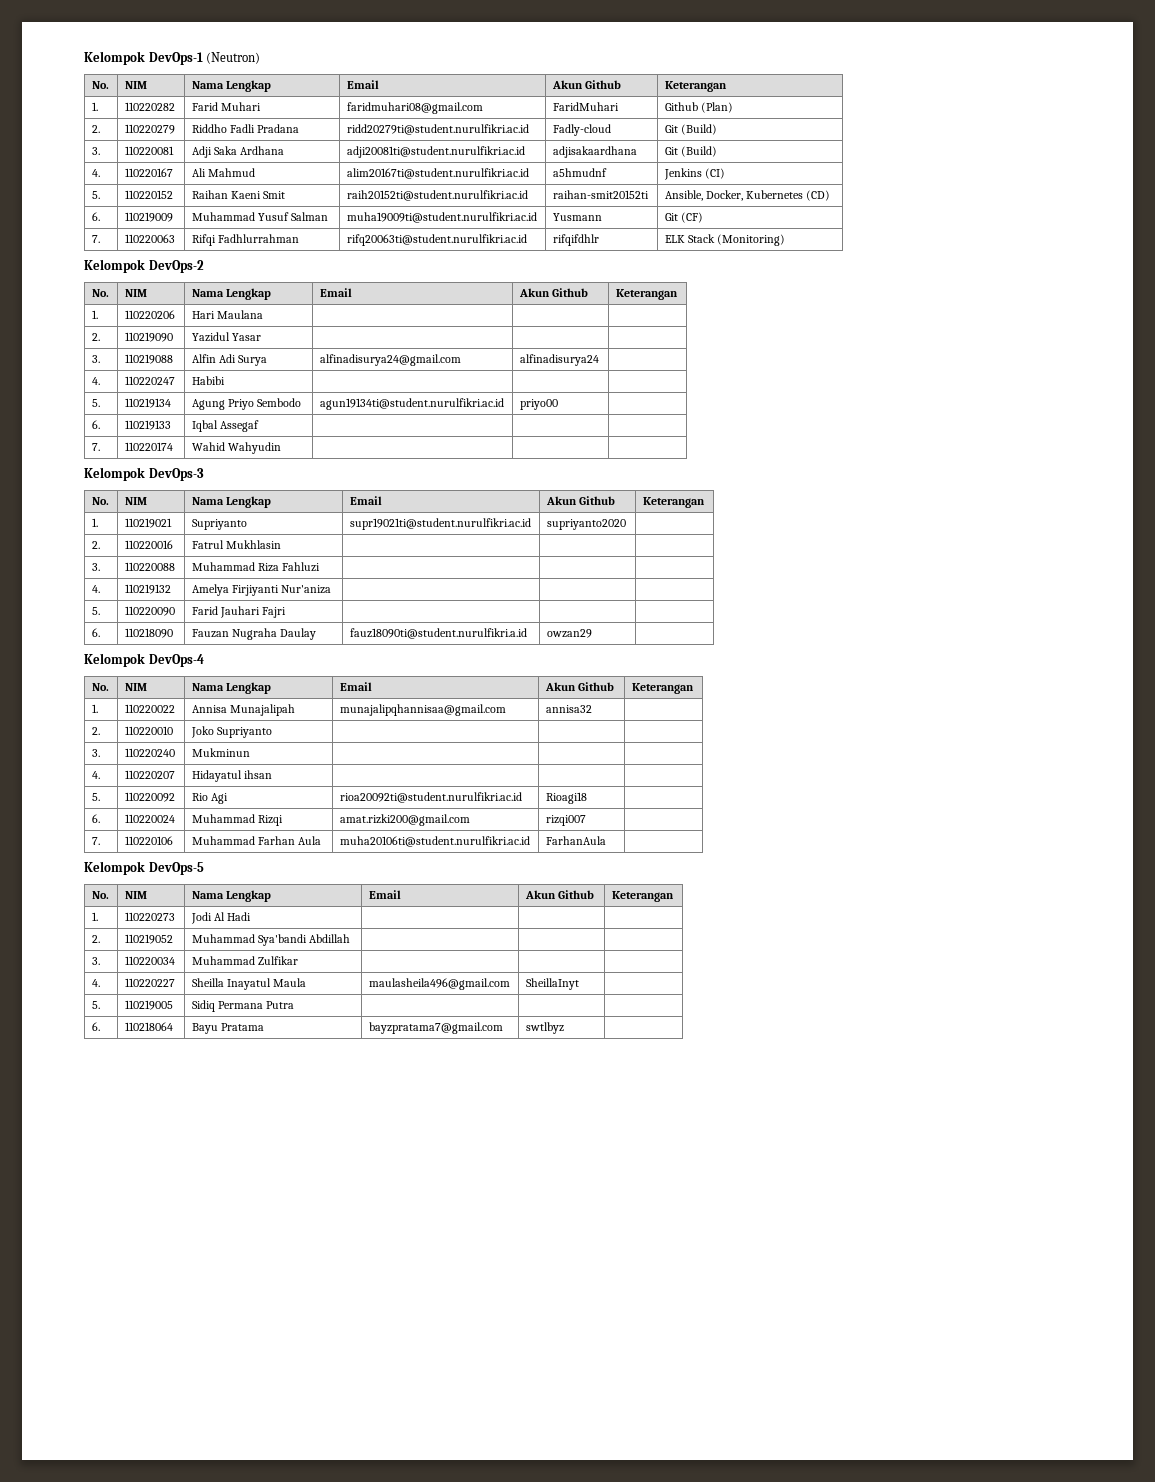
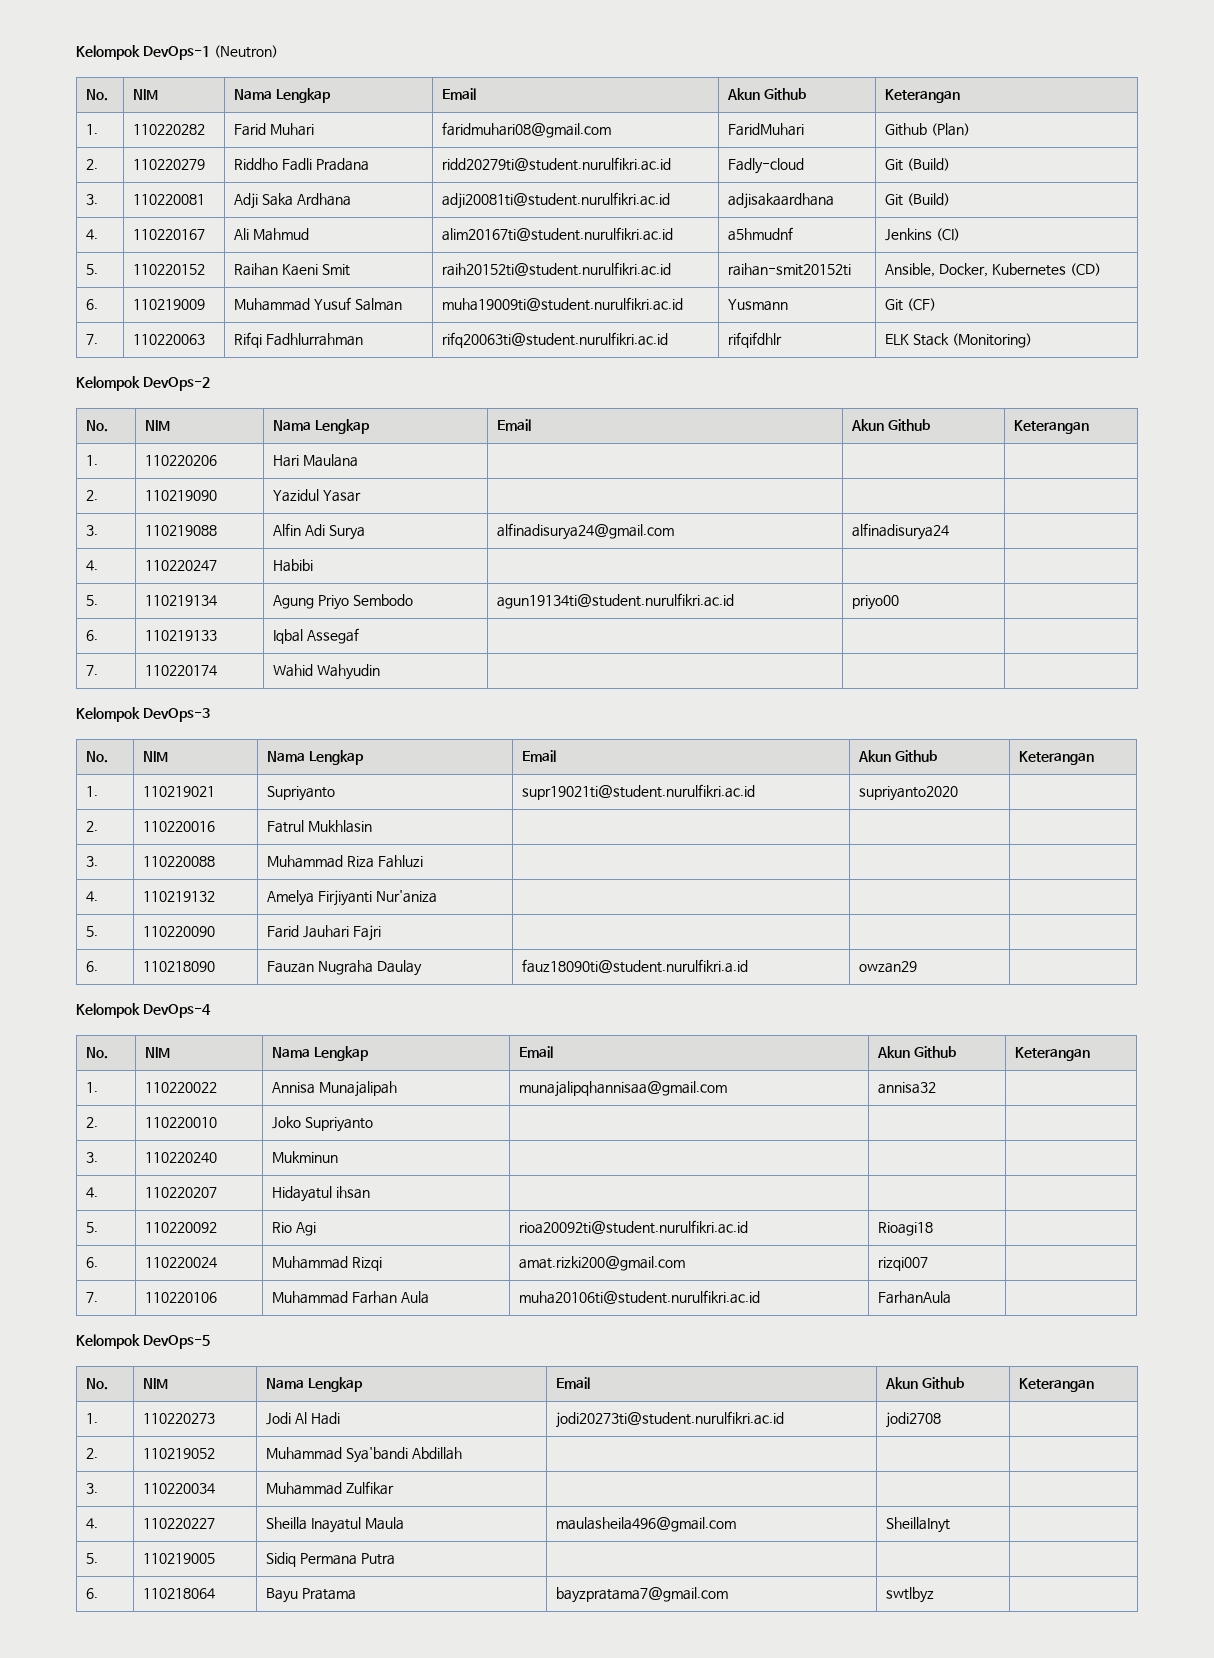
(252, 916) | -> [556,1411,785,1428] [886,1412,942,1428] jodi20273ti@student.nurulfikri.ac.id | jodi2708

